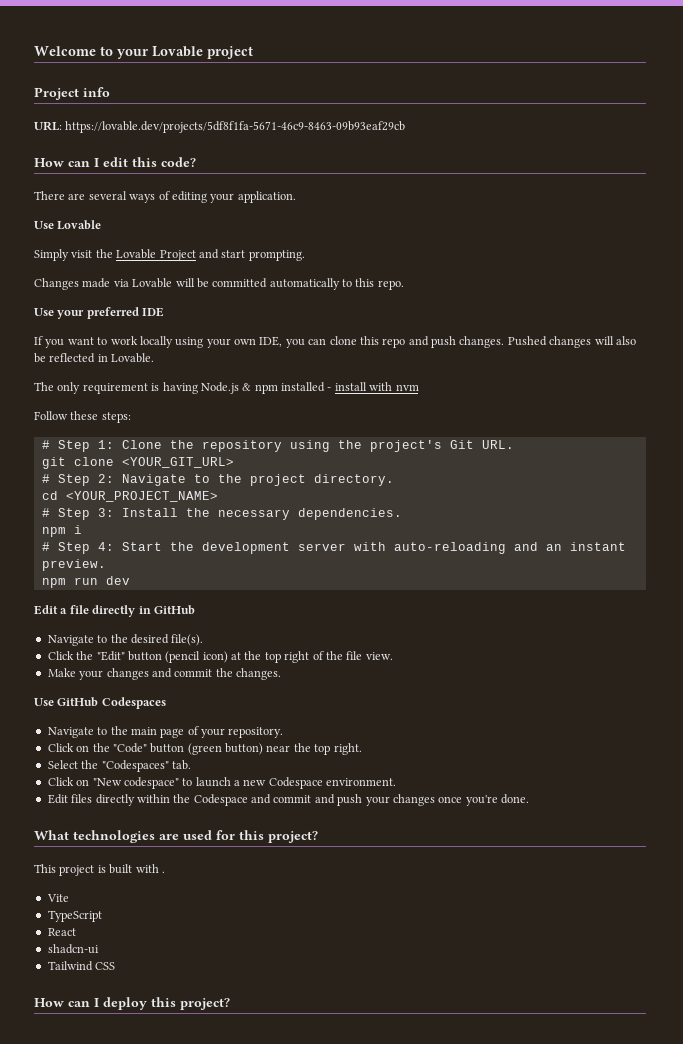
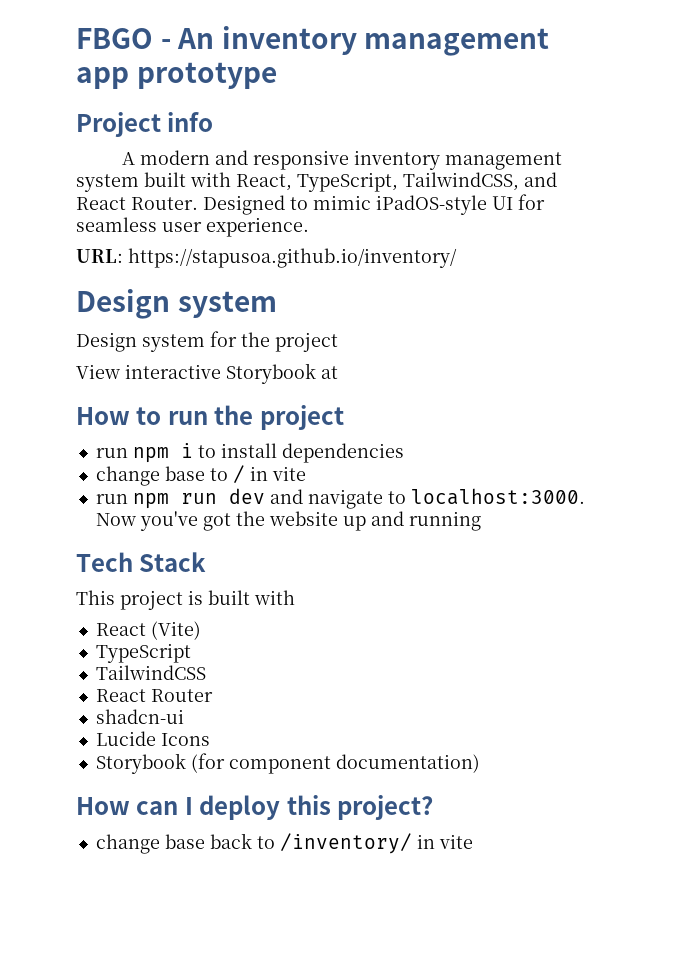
[34,46,253,59] [34,87,110,100] [34,121,406,133] [34,157,196,167] [34,191,296,203] [34,220,102,230] [34,249,305,261] [34,278,404,290] [34,307,165,319] [34,336,636,348] [34,353,155,363] [34,382,419,394] [34,411,131,423] [41,440,514,452] [41,457,234,469] [41,474,394,486] [41,491,218,502] [41,508,402,520] [41,525,82,537] [41,542,626,554] [41,559,106,571] [41,576,130,588] [34,605,195,617] [47,634,204,646] [47,651,393,663] [47,668,281,680] [34,697,166,709] [47,726,284,738] [47,743,362,755] [47,760,191,772] [47,777,397,789] [47,794,529,806] [34,830,318,843] Welcome to your Lovable project // Project info // URL: https://lovable.dev/projects/5df8f1fa-5671-46c9-8463-09b93eaf29cb // How can I edit this code? // There are several ways of editing your application. // Use Lovable // Simply visit the Lovable Project and start prompting. // Changes made via Lovable will be committed automatically to this repo. // Use your preferred IDE // If you want to work locally using your own IDE, you can clone this repo and push changes. Pushed changes will also be reflected in Lovable. // The only requirement is having Node.js & npm installed - install with nvm // Follow these steps: // # Step 1: Clone the repository using the project's Git URL. // git clone <YOUR_GIT_URL> // # Step 2: Navigate to the project directory. // cd <YOUR_PROJECT_NAME> // # Step 3: Install the necessary dependencies. // npm i // # Step 4: Start the development server with auto-reloading and an instant preview. // npm run dev // Edit a file directly in GitHub // Navigate to the desired file(s). // Click the "Edit" button (pencil icon) at the top right of the file view. // Make your changes and commit the changes. // Use GitHub Codespaces // Navigate to the main page of your repository. // Click on the "Code" button (green button) near the top right. // Select the "Codespaces" tab. // Click on "New codespace" to launch a new Codespace environment. // Edit files directly within the Codespace and commit and push your changes once you're done. // What technologies are used for this project? -> [76,26,550,56] [76,62,277,89] [76,112,214,137] [122,150,563,170] [76,172,557,192] [76,194,545,215] [76,217,309,237] [76,248,457,268] [76,289,277,319] [76,331,338,352] [76,363,338,384] [76,405,344,430] [95,443,404,463] [95,465,306,486] [95,488,585,509] [95,511,481,531] [76,552,207,572] FBGO - An inventory management app prototype // Project info // A modern and responsive inventory management system built with React, TypeScript, TailwindCSS, and React Router. Designed to mimic iPadOS-style UI for seamless user experience. // URL: https://stapusoa.github.io/inventory/ // Design system // Design system for the project // View interactive Storybook at // How to run the project // run npm i to install dependencies // change base to / in vite // run npm run dev and navigate to localhost:3000. Now you've got the website up and running // Tech Stack
[161,871,165,873] [46,894,69,902] . // Vite -> [95,621,201,640] // React (Vite)
[47,928,76,936] // React -> [95,665,206,680] [95,689,213,702] // TailwindCSS // React Router
[47,961,116,971] Tailwind CSS -> [95,731,210,746] [95,753,480,774] Lucide Icons // Storybook (for component documentation)
(230, 1004) none -> [95,833,473,854] // change base back to /inventory/ in vite

